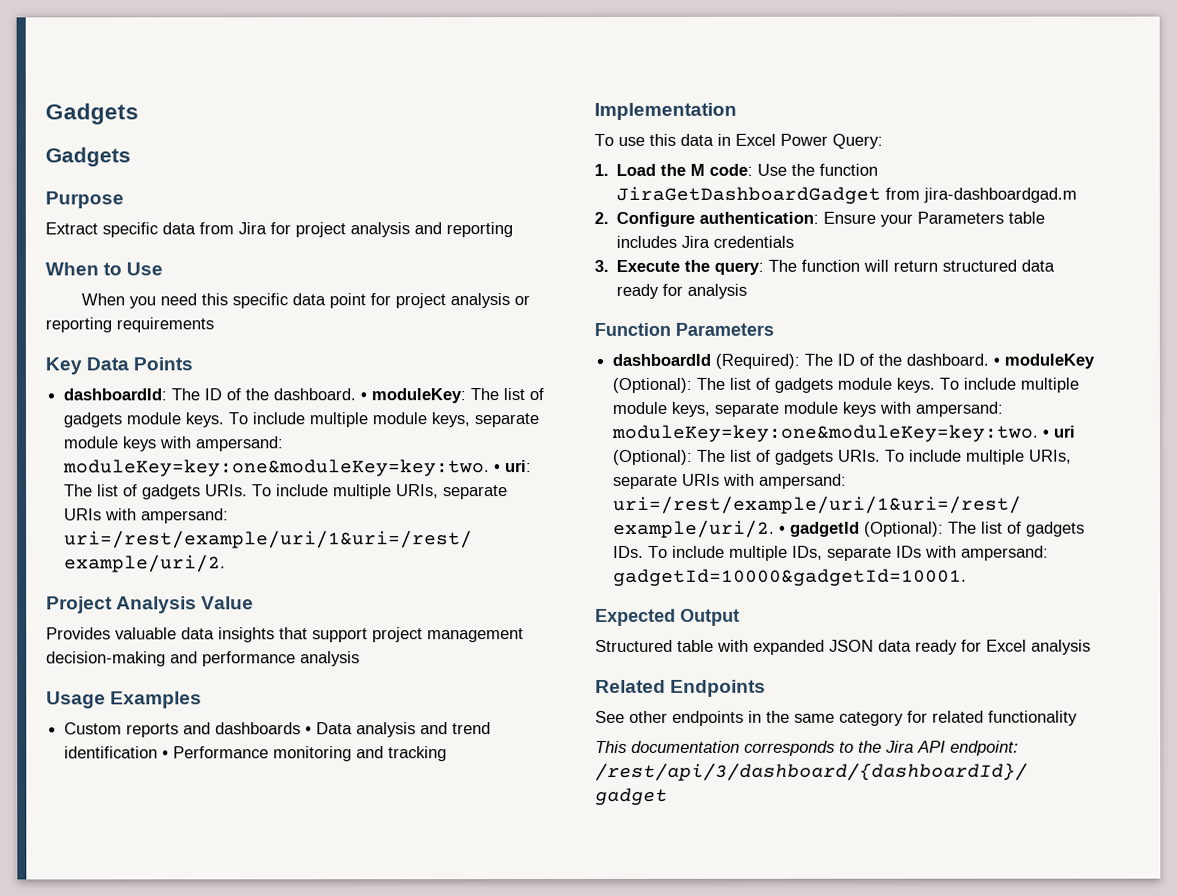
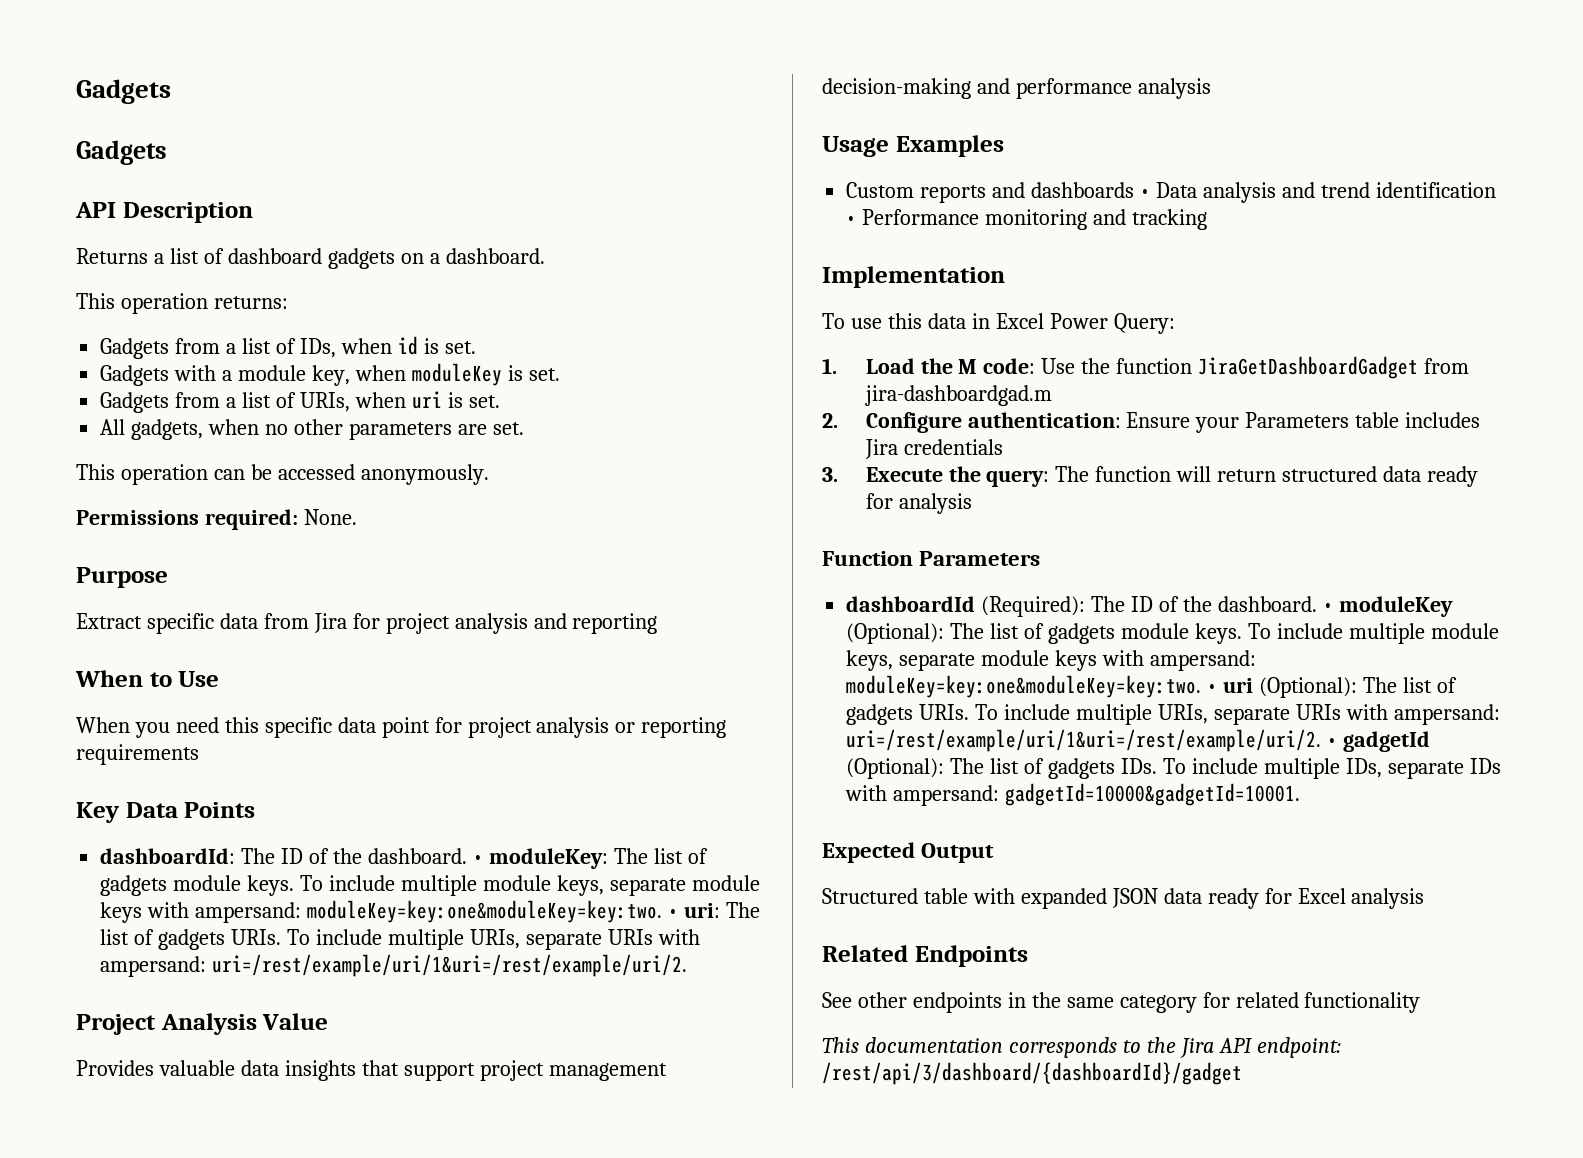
(131, 157) none -> [75,202,253,223] [76,248,545,269] [76,293,288,314] [100,336,476,359] [100,363,560,386] [100,391,500,413] [100,419,524,440] [76,464,489,485] [76,509,357,530] // API Description // Returns a list of dashboard gadgets on a dashboard. // This operation returns: // Gadgets from a list of IDs, when id is set. // Gadgets with a module key, when moduleKey is set. // Gadgets from a list of URIs, when uri is set. // All gadgets, when no other parameters are set. // This operation can be accessed anonymously. // Permissions required: None.

